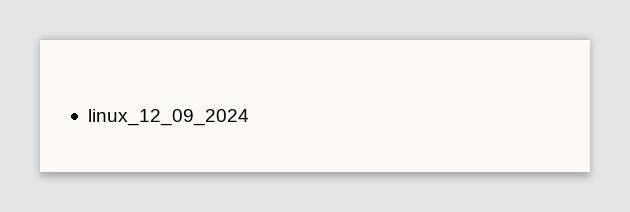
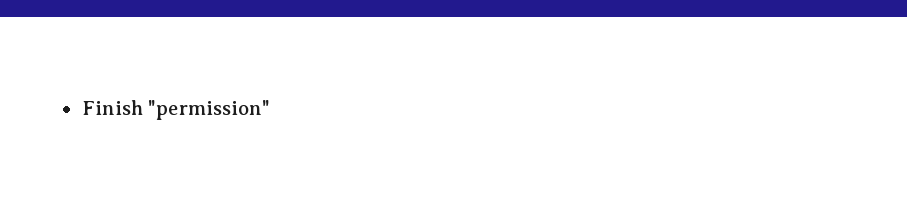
[87,109,249,126] linux_12_09_2024 -> [81,100,271,120] Finish "permission"

